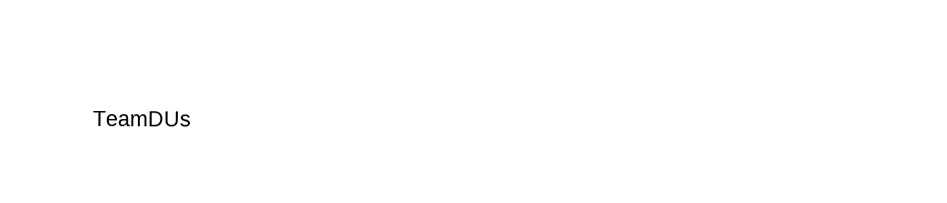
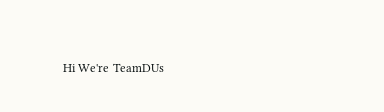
(92, 119) none -> [63,64,110,72] Hi We're

